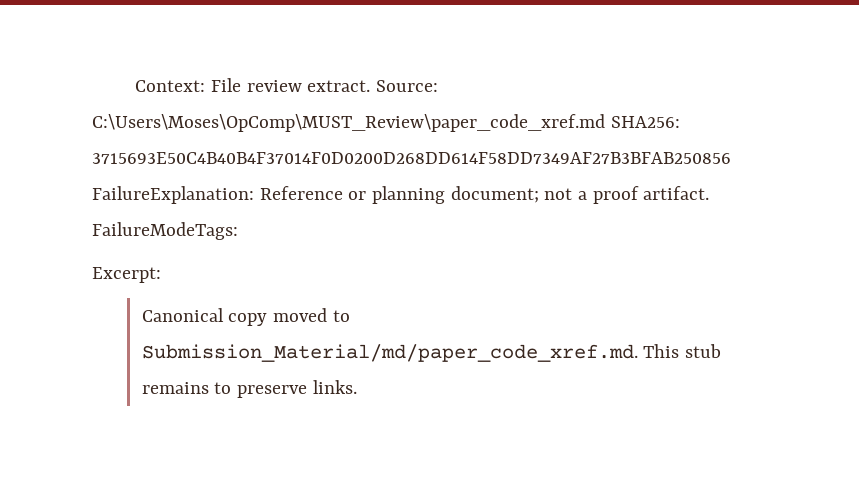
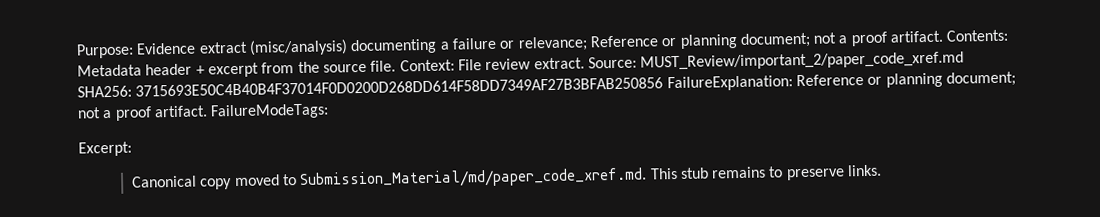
(135, 86) none -> [76,29,1009,59] [77,60,397,78] Purpose: Evidence extract (misc/analysis) documenting a failure or relevance; Reference or planning document; not a proof artifact. Contents: Metadata header + excerpt from the source file.
[92,114,605,132] C:\Users\Moses\OpComp\MUST_Review\paper_code_xref.md -> [640,51,965,71] MUST_Review/important_2/paper_code_xref.md

